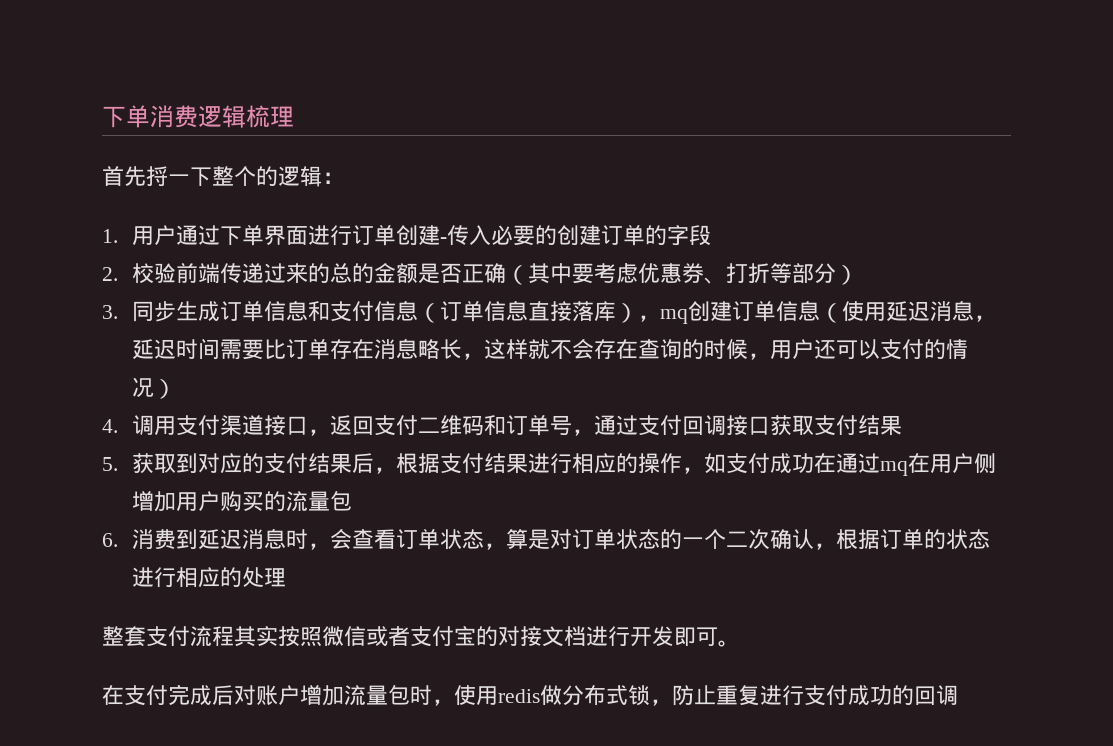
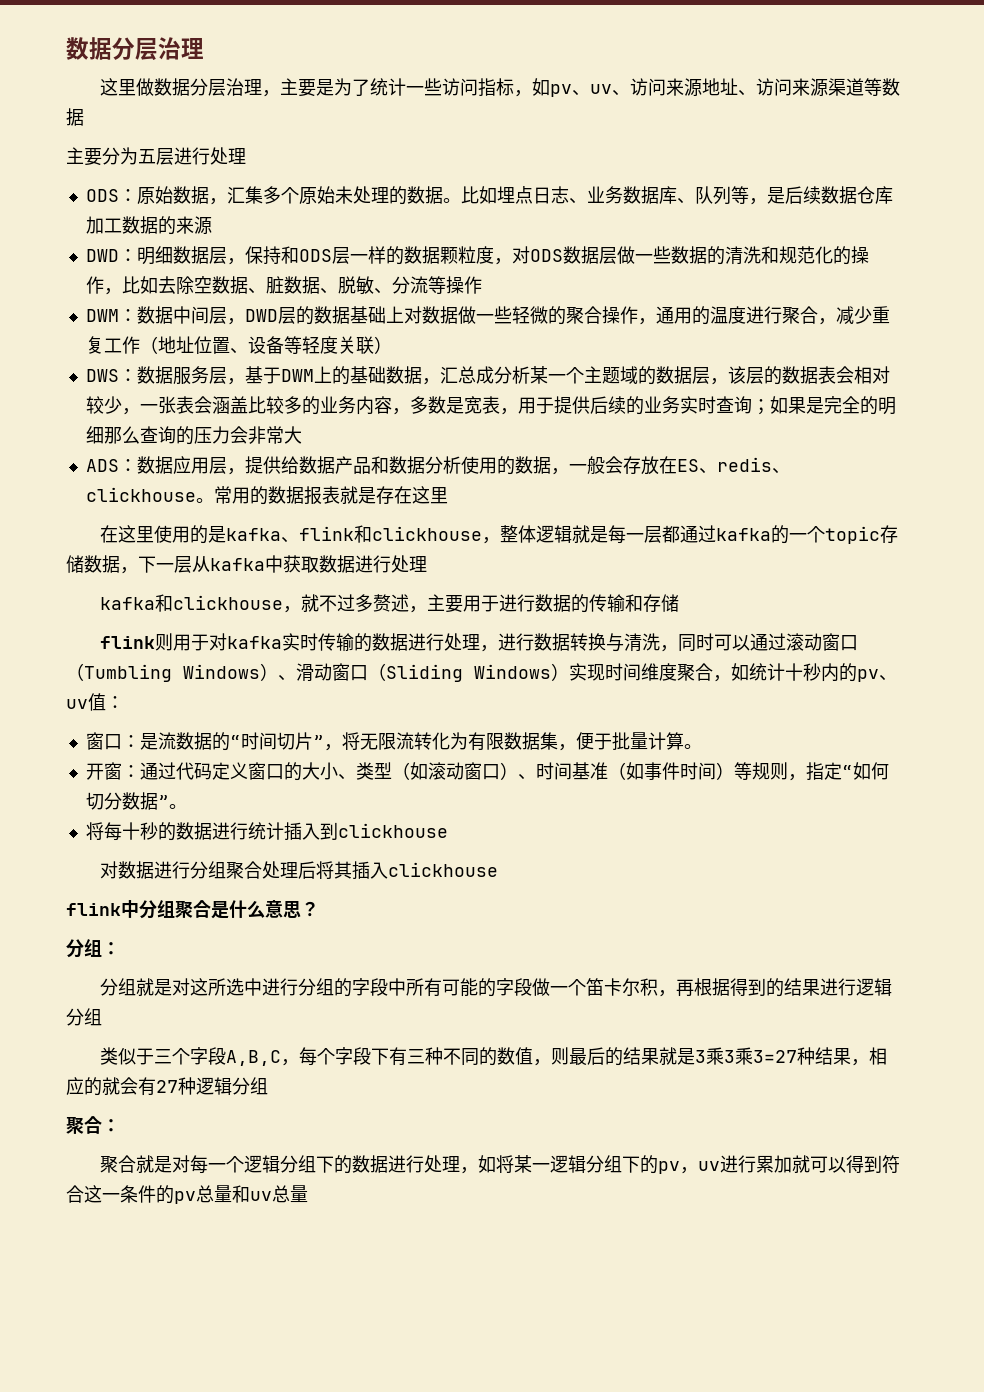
[102,105,294,128] [102,166,344,187] [102,225,712,246] [102,262,859,285] [102,300,997,324] [132,338,969,360] [132,377,177,399] [102,415,903,436] [102,453,997,476] [132,491,353,512] [102,528,991,550] [132,567,287,588] [102,626,740,647] [102,684,958,706] 下单消费逻辑梳理 // 首先捋一下整个的逻辑： // 1.用户通过下单界面进行订单创建-传入必要的创建订单的字段 // 2.校验前端传递过来的总的金额是否正确（其中要考虑优惠券、打折等部分） // 3.同步生成订单信息和支付信息（订单信息直接落库），mq创建订单信息（使用延迟消息，延迟时间需要比订单存在消息略长，这样就不会存在查询的时候，用户还可以支付的情况） // 4.调用支付渠道接口，返回支付二维码和订单号，通过支付回调接口获取支付结果 // 5.获取到对应的支付结果后，根据支付结果进行相应的操作，如支付成功在通过mq在用户侧增加用户购买的流量包 // 6.消费到延迟消息时，会查看订单状态，算是对订单状态的一个二次确认，根据订单的状态进行相应的处理 // 整套支付流程其实按照微信或者支付宝的对接文档进行开发即可。 // 在支付完成后对账户增加流量包时，使用redis做分布式锁，防止重复进行支付成功的回调 -> [66,37,204,61] [99,78,900,97] [66,108,84,126] [66,147,246,166] [85,186,893,205] [85,216,212,235] [85,246,869,265] [85,276,482,295] [85,306,890,325] [85,336,392,354] [85,366,890,385] [85,396,896,415] [85,426,302,445] [85,456,790,475] [85,486,448,505] [99,525,898,544] [66,555,427,574] [99,594,679,613] [99,633,858,652] [66,663,897,682] [66,693,124,711] [85,732,702,751] [85,762,889,781] [85,792,187,810] [85,822,448,841] [99,861,498,880] [66,900,319,919] [66,939,120,958] [99,978,892,997] [66,1008,102,1026] [99,1047,887,1066] [66,1077,268,1096] [66,1116,120,1134] [99,1155,900,1174] [66,1185,308,1204] 数据分层治理 // 这里做数据分层治理，主要是为了统计一些访问指标，如pv、uv、访问来源地址、访问来源渠道等数据 // 主要分为五层进行处理 // ODS：原始数据，汇集多个原始未处理的数据。比如埋点日志、业务数据库、队列等，是后续数据仓库加工数据的来源 // DWD：明细数据层，保持和ODS层一样的数据颗粒度，对ODS数据层做一些数据的清洗和规范化的操作，比如去除空数据、脏数据、脱敏、分流等操作 // DWM：数据中间层，DWD层的数据基础上对数据做一些轻微的聚合操作，通用的温度进行聚合，减少重复工作（地址位置、设备等轻度关联） // DWS：数据服务层，基于DWM上的基础数据，汇总成分析某一个主题域的数据层，该层的数据表会相对较少，一张表会涵盖比较多的业务内容，多数是宽表，用于提供后续的业务实时查询；如果是完全的明细那么查询的压力会非常大 // ADS：数据应用层，提供给数据产品和数据分析使用的数据，一般会存放在ES、redis、clickhouse。常用的数据报表就是存在这里 // 在这里使用的是kafka、flink和clickhouse，整体逻辑就是每一层都通过kafka的一个topic存储数据，下一层从kafka中获取数据进行处理 // kafka和clickhouse，就不过多赘述，主要用于进行数据的传输和存储 // flink则用于对kafka实时传输的数据进行处理，进行数据转换与清洗，同时可以通过滚动窗口（Tumbling Windows）、滑动窗口（Sliding Windows）实现时间维度聚合，如统计十秒内的pv、uv值： // 窗口：是流数据的“时间切片”，将无限流转化为有限数据集，便于批量计算。 // 开窗：通过代码定义窗口的大小、类型（如滚动窗口）、时间基准（如事件时间）等规则，指定“如何切分数据”。 // 将每十秒的数据进行统计插入到clickhouse // 对数据进行分组聚合处理后将其插入clickhouse // flink中分组聚合是什么意思？ // 分组： // 分组就是对这所选中进行分组的字段中所有可能的字段做一个笛卡尔积，再根据得到的结果进行逻辑分组 // 类似于三个字段A,B,C，每个字段下有三种不同的数值，则最后的结果就是3乘3乘3=27种结果，相应的就会有27种逻辑分组 // 聚合： // 聚合就是对每一个逻辑分组下的数据进行处理，如将某一逻辑分组下的pv，uv进行累加就可以得到符合这一条件的pv总量和uv总量

